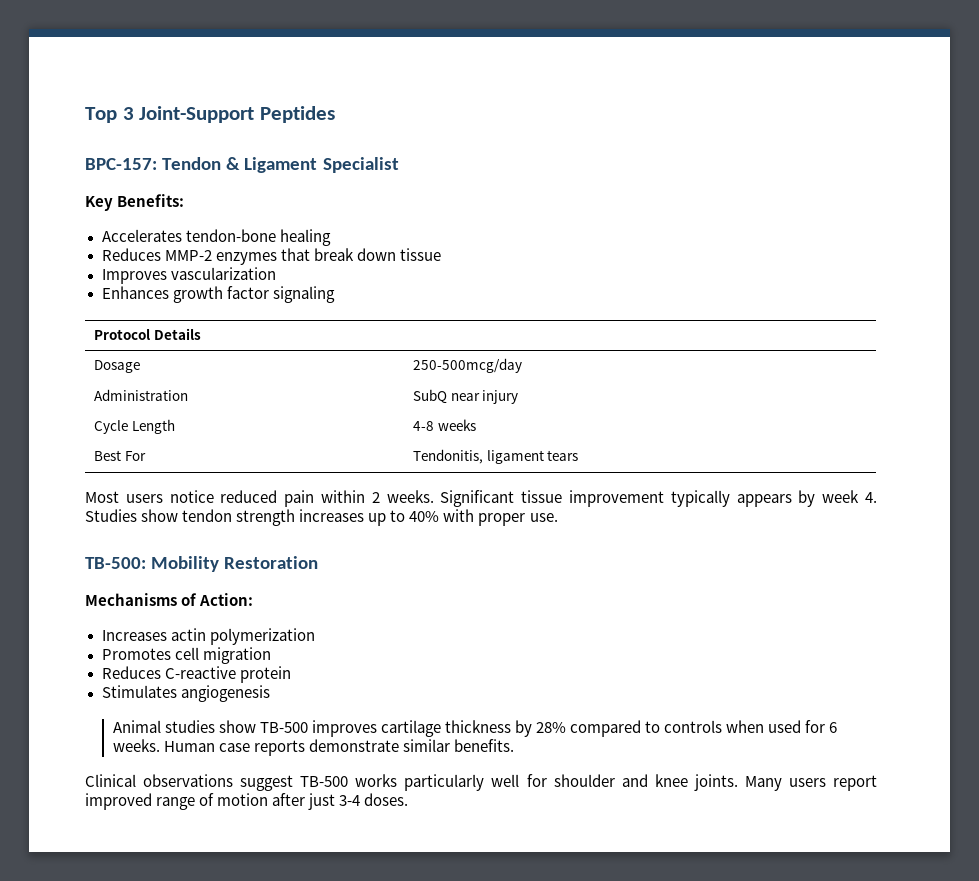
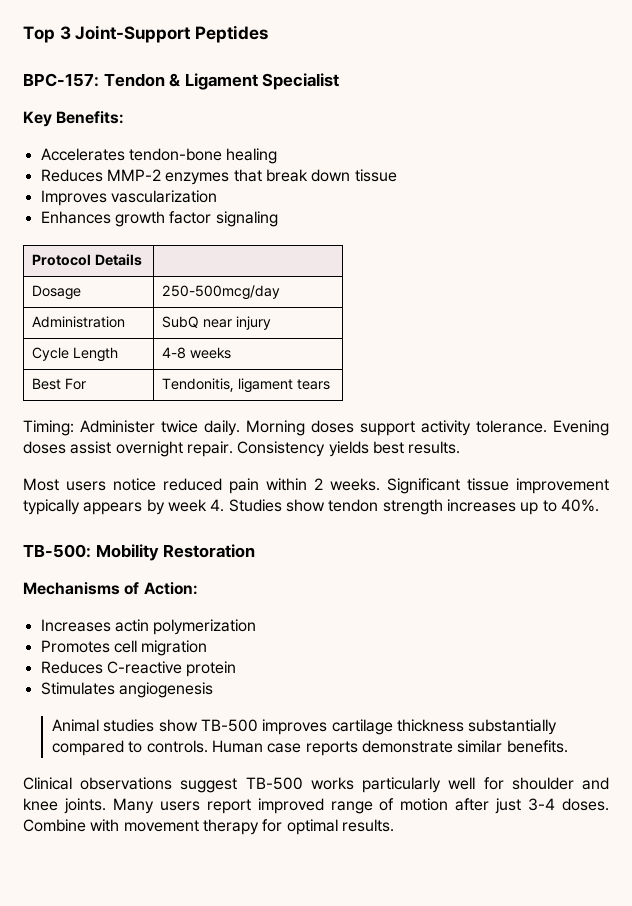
(579, 455) none -> [23,420,609,436] [23,441,461,457] // Timing: Administer twice daily. Morning doses support activity tolerance. Evening doses assist overnight repair. Consistency yields best results.
[409,509,558,526] 40% with proper use. -> [560,499,599,512] 40%.
[514,720,838,737] [112,739,160,752] by 28% compared to controls when used for 6 weeks. -> [468,719,558,735] [52,740,208,756] substantially compared to controls.
(409, 799) none -> [23,819,394,835] Combine with movement therapy for optimal results.

